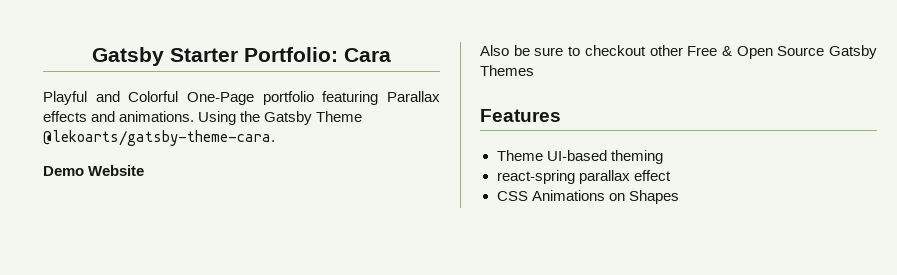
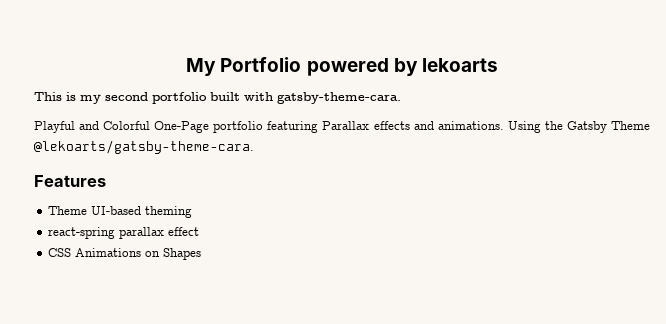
[92,47,391,66] Gatsby Starter Portfolio: Cara -> [186,57,498,76] [34,92,401,104] My Portfolio powered by lekoarts // This is my second portfolio built with gatsby-theme-cara.
[43,165,145,176] [480,45,877,59] [480,65,534,76] // Demo Website // Also be sure to checkout other Free & Open Source Gatsby Themes -> (254, 147) none

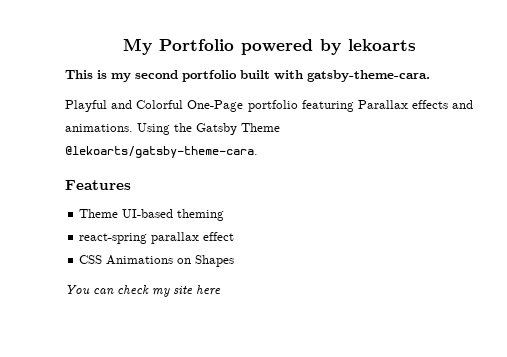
(202, 254) none -> [65,285,221,297] // You can check my site here

